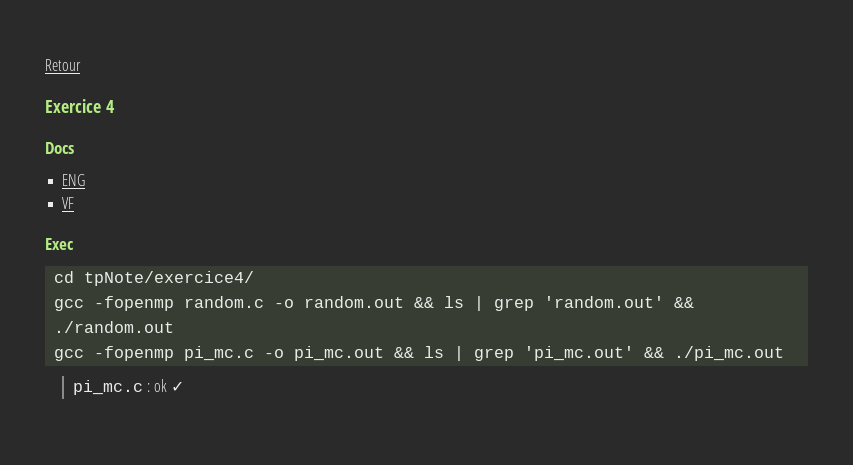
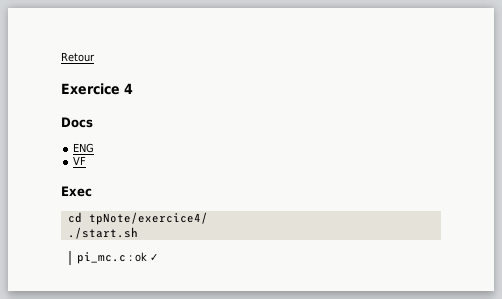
[54,296,695,311] [54,321,175,333] [54,346,785,361] gcc -fopenmp random.c -o random.out && ls | grep 'random.out' && ./random.out // gcc -fopenmp pi_mc.c -o pi_mc.out && ls | grep 'pi_mc.out' && ./pi_mc.out -> [67,227,138,239] ./start.sh

